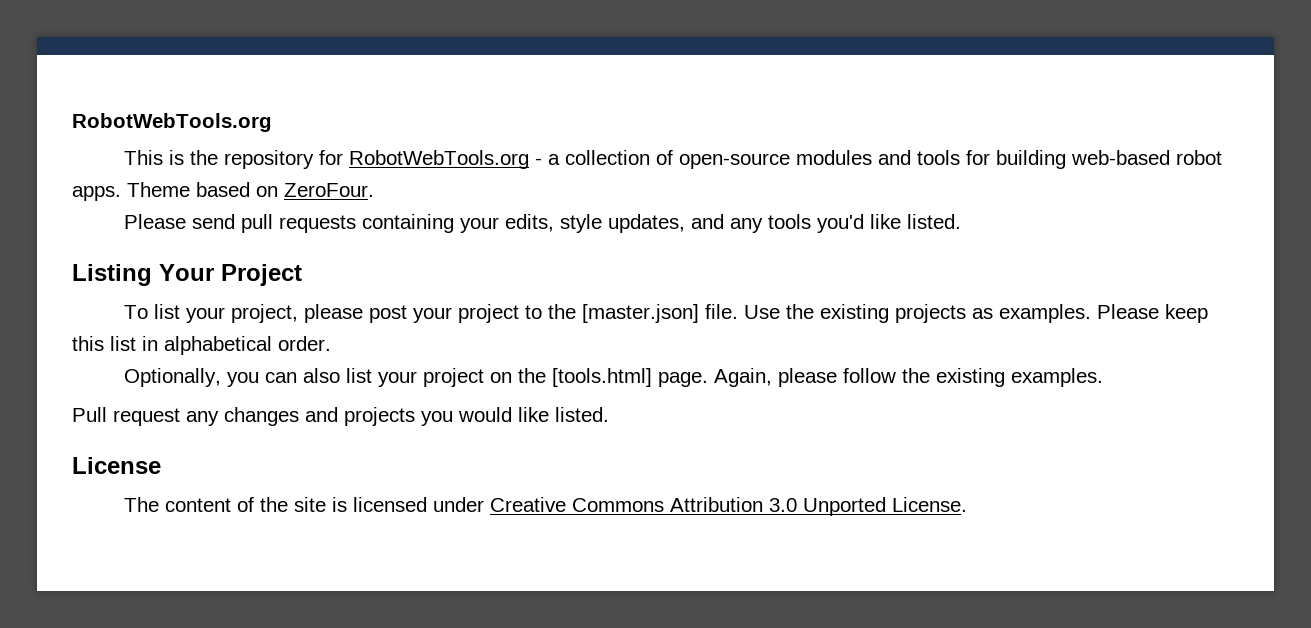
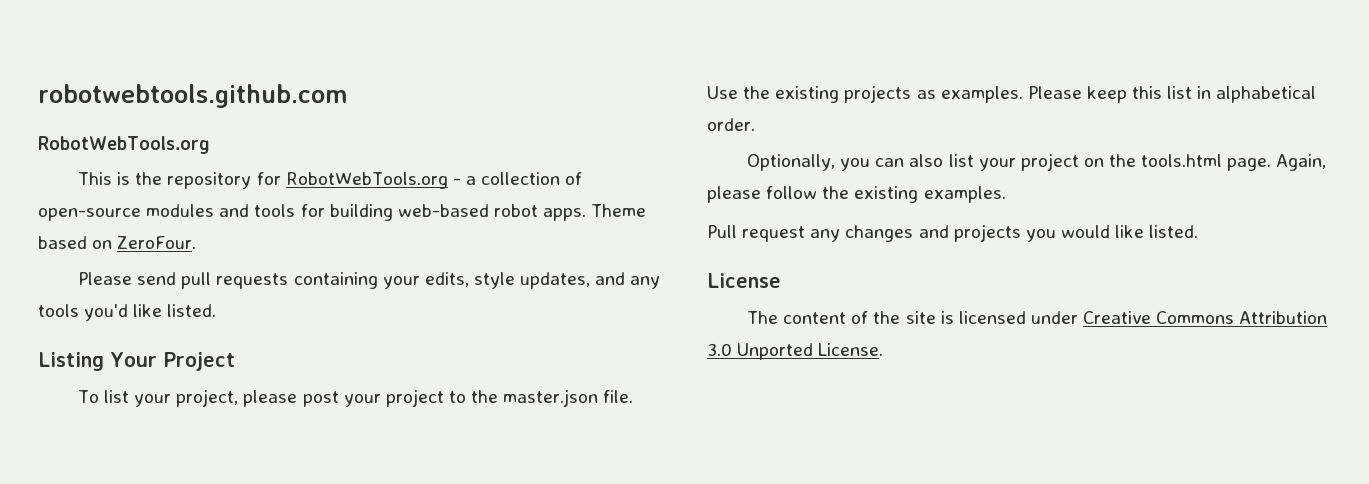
(72, 122) none -> [38,84,347,108] robotwebtools.github.com //
[582,304,700,323] [master.json] -> [503,389,599,407] master.json
[552,368,653,387] [tools.html] -> [1141,154,1223,167] tools.html

